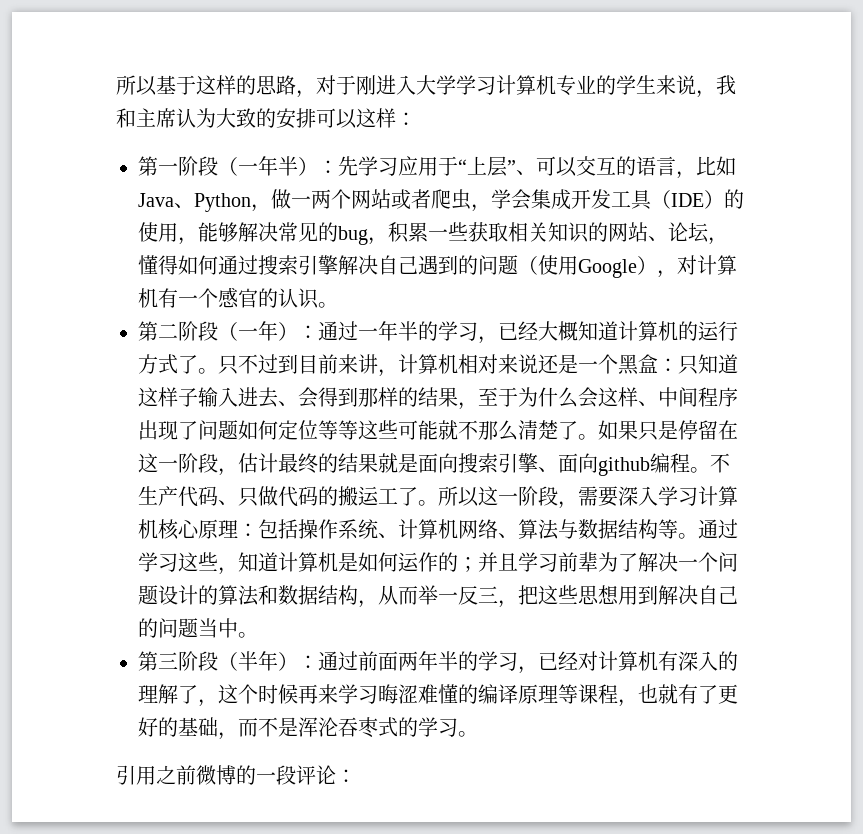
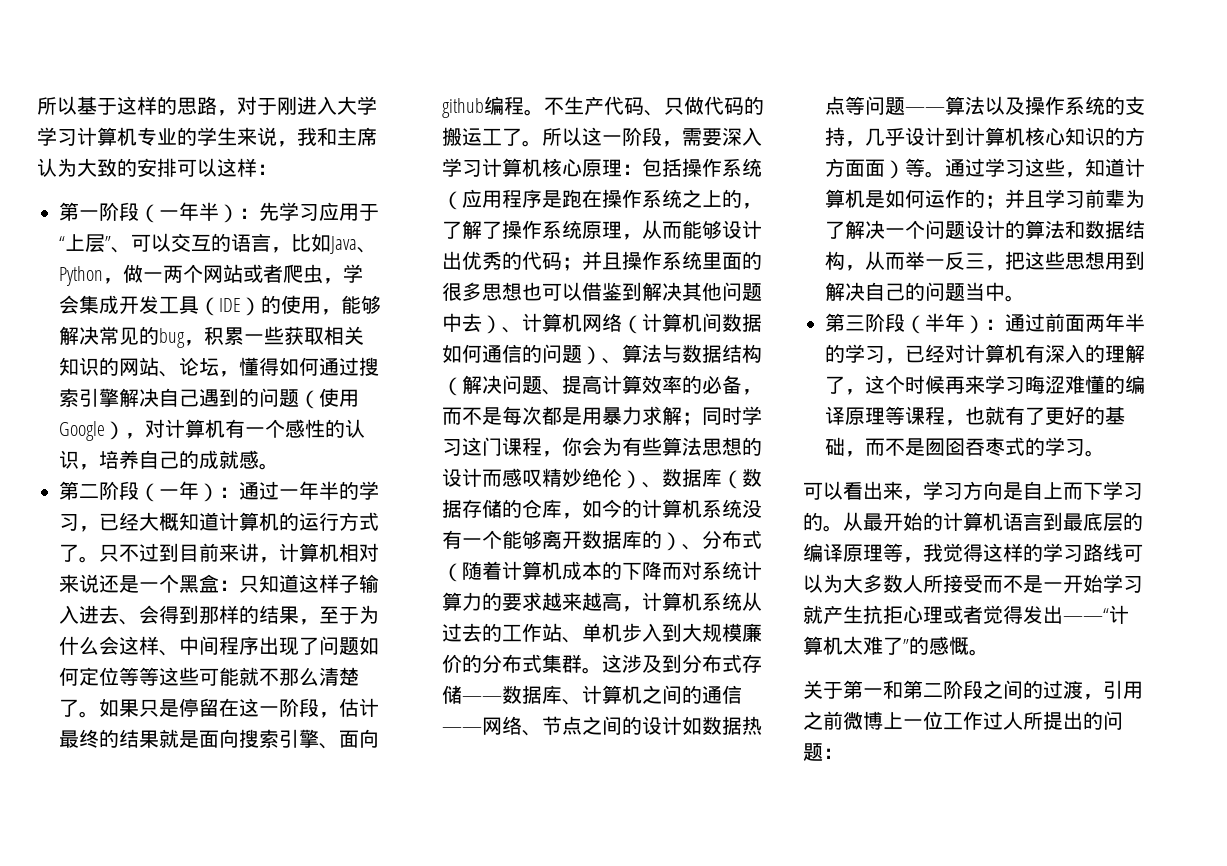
[238,288,319,309] 官的认识 -> [305,419,365,438] [59,450,259,470] 性的认识，培养自己的成就感
[378,519,658,540] 、计算机网络、算法与数据结构 -> [442,189,762,210] [442,220,762,240] [442,251,762,271] [442,282,762,301] [442,313,762,334] [442,344,762,365] [442,375,762,396] [442,406,762,426] [442,437,762,457] [442,468,762,489] [442,499,762,519] [442,530,762,551] [442,561,762,582] [442,592,762,612] [442,623,762,643] [442,654,762,674] [442,685,742,705] [442,716,762,736] [825,96,1145,115] [825,127,1145,147] [825,158,905,179] （应用程序是跑在操作系统之上的，了解了操作系统原理，从而能够设计出优秀的代码；并且操作系统里面的很多思想也可以借鉴到解决其他问题中去）、计算机网络（计算机间数据如何通信的问题）、算法与数据结构（解决问题、提高计算效率的必备，而不是每次都是用暴力求解；同时学习这门课程，你会为有些算法思想的设计而感叹精妙绝伦）、数据库（数据存储的仓库，如今的计算机系统没有一个能够离开数据库的）、分布式（随着计算机成本的下降而对系统计算力的要求越来越高，计算机系统从过去的工作站、单机步入到大规模廉价的分布式集群。这涉及到分布式存储——数据库、计算机之间的通信——网络、节点之间的设计如数据热点等问题——算法以及操作系统的支持，几乎设计到计算机核心知识的方方面面）
[298,717,338,737] 浑沦 -> [925,438,965,456] 囫囵
[116,765,336,785] 引用之前微博的一段评论 -> [803,481,1143,501] [803,512,1143,532] [803,543,1143,563] [803,574,1143,593] [803,605,1129,624] [803,636,989,656] [803,680,1143,700] [803,711,1123,730] [803,743,823,761] 可以看出来，学习方向是自上而下学习的。从最开始的计算机语言到最底层的编译原理等，我觉得这样的学习路线可以为大多数人所接受而不是一开始学习就产生抗拒心理或者觉得发出——“计算机太难了”的感慨。 // 关于第一和第二阶段之间的过渡，引用之前微博上一位工作过人所提出的问题

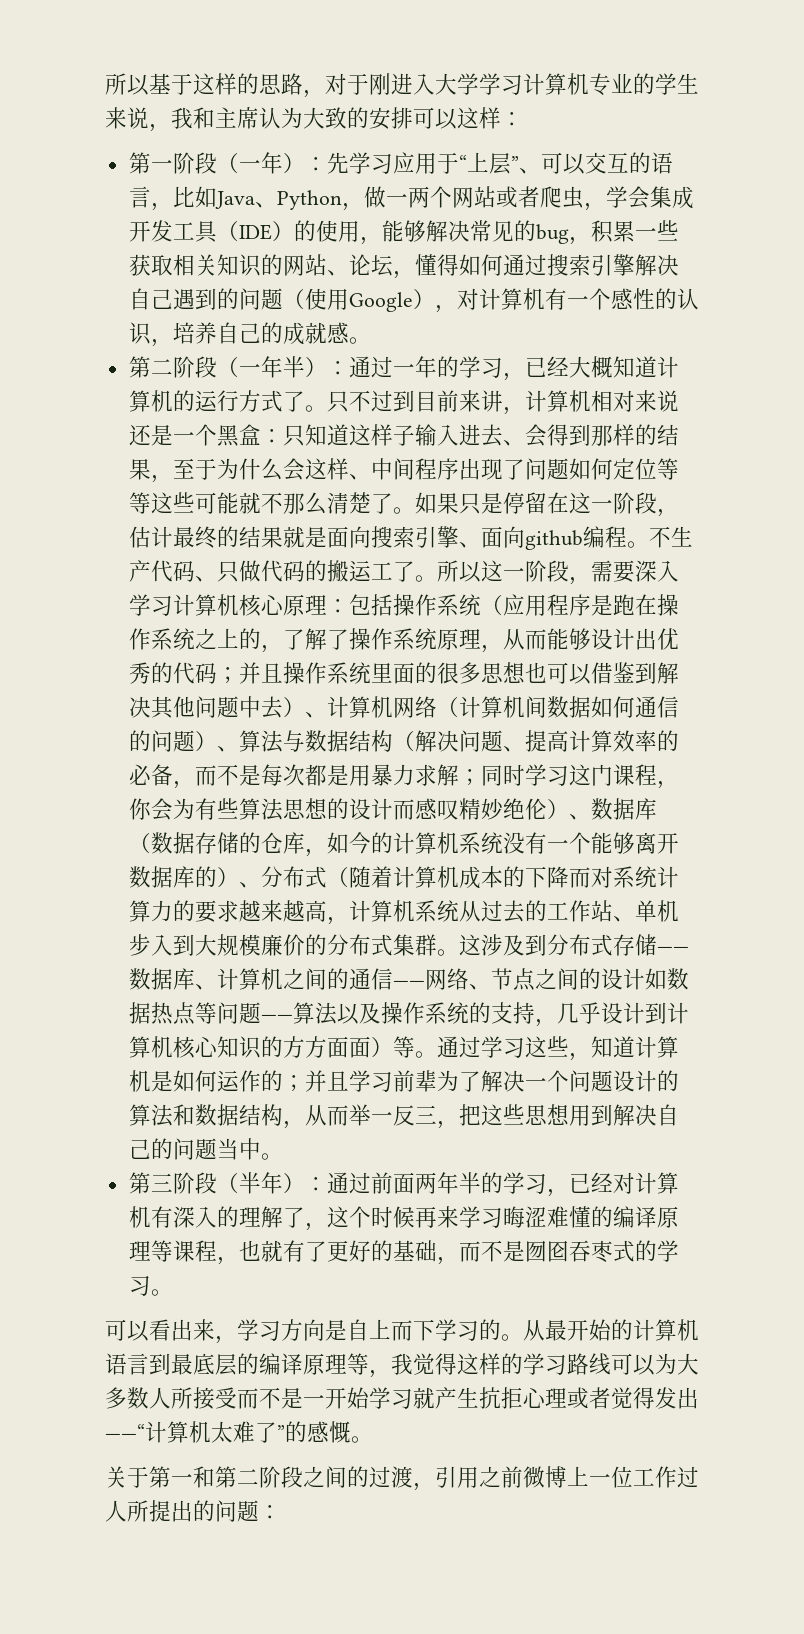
[199,202,219,221] 半 -> (283, 163) none
(199, 490) none -> [282,356,305,378] 半
[319,481,339,500] 半 -> (437, 367) none

